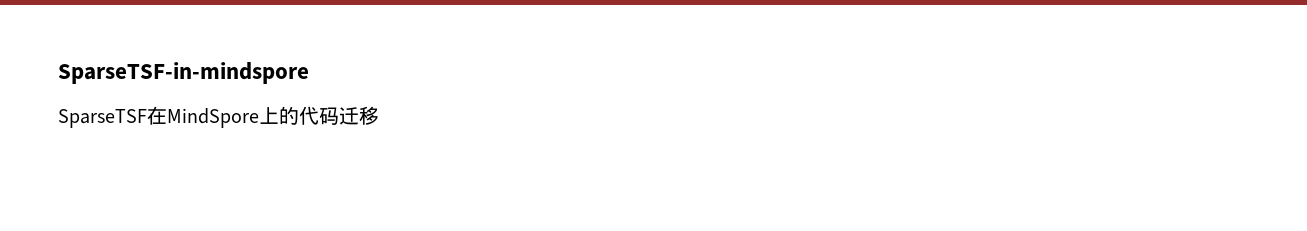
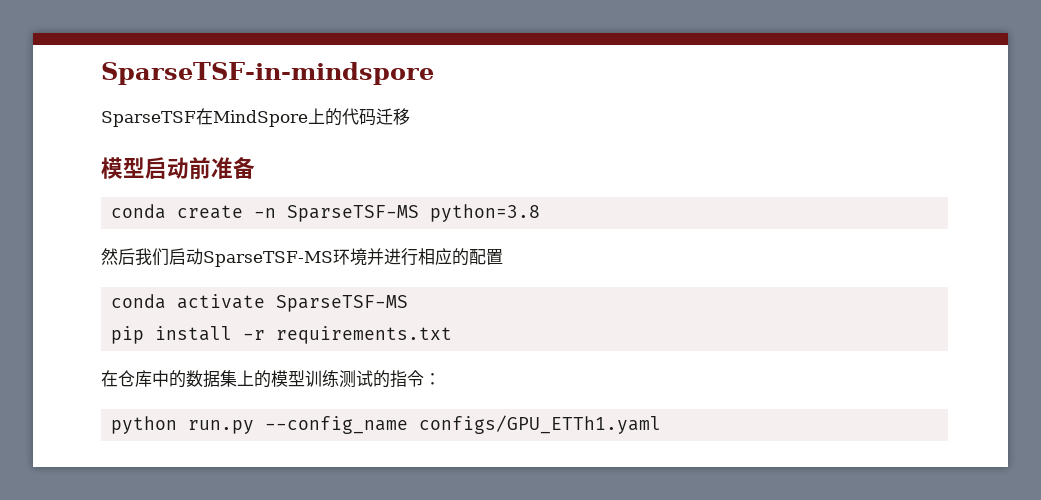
(379, 115) none -> [101,157,255,179] [111,204,541,222] [101,248,503,267] [111,294,409,312] [111,326,453,344] [101,370,441,388] [111,415,662,434] // 模型启动前准备 // conda create -n SparseTSF-MS python=3.8 // 然后我们启动SparseTSF-MS环境并进行相应的配置 // conda activate SparseTSF-MS // pip install -r requirements.txt // 在仓库中的数据集上的模型训练测试的指令： // python run.py --config_name configs/GPU_ETTh1.yaml

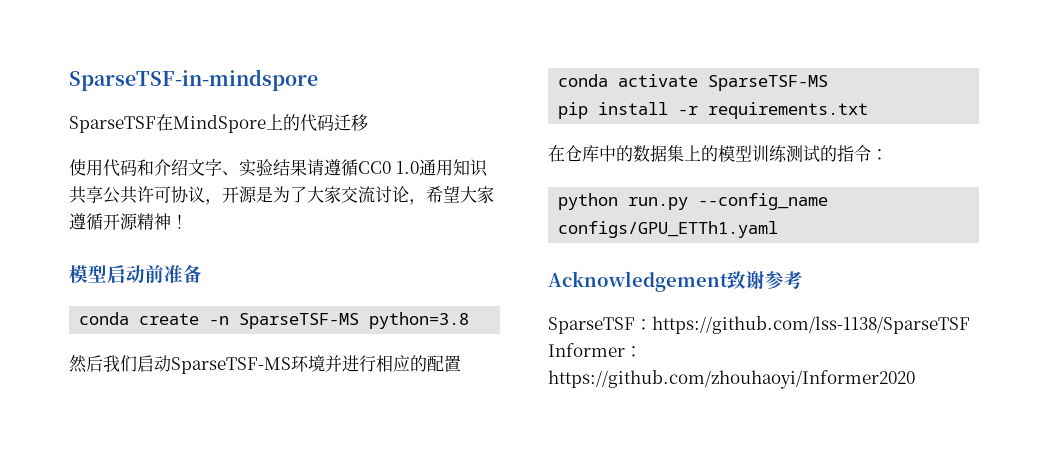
(410, 116) none -> [69,159,488,177] [69,185,494,205] [69,213,188,230] // 使用代码和介绍文字、实验结果请遵循CC0 1.0通用知识共享公共许可协议，开源是为了大家交流讨论，希望大家遵循开源精神！
(662, 424) none -> [548,271,803,292] [548,316,970,334] [548,343,642,357] [548,370,915,389] // Acknowledgement致谢参考 // SparseTSF：https://github.com/lss-1138/SparseTSF Informer：https://github.com/zhouhaoyi/Informer2020

